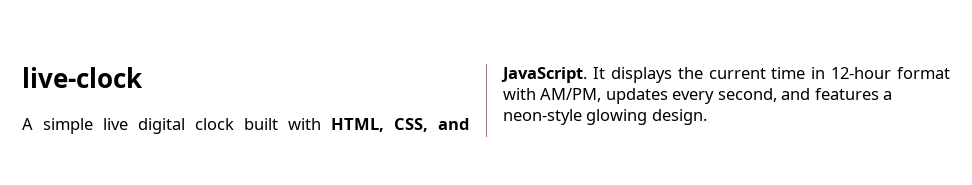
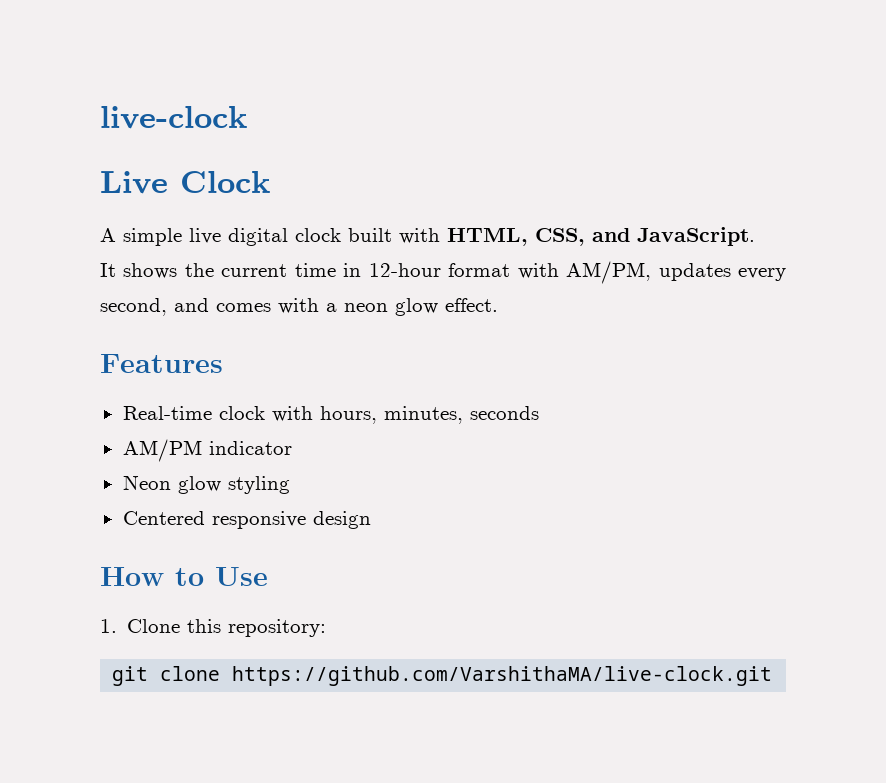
(143, 77) none -> [100,171,270,194] // Live Clock
[592,67,672,83] It displays -> [100,263,178,279] // It shows
[814,88,893,100] [503,109,707,125] features a neon-style glowing design. -> [216,298,498,316] [100,354,223,373] [122,406,539,424] [122,439,292,462] [122,475,290,494] [122,511,371,529] [100,567,268,586] [100,619,327,637] [112,666,773,686] comes with a neon glow effect. // Features // Real-time clock with hours, minutes, seconds // AM/PM indicator // Neon glow styling // Centered responsive design // How to Use // 1. Clone this repository: // git clone https://github.com/VarshithaMA/live-clock.git

